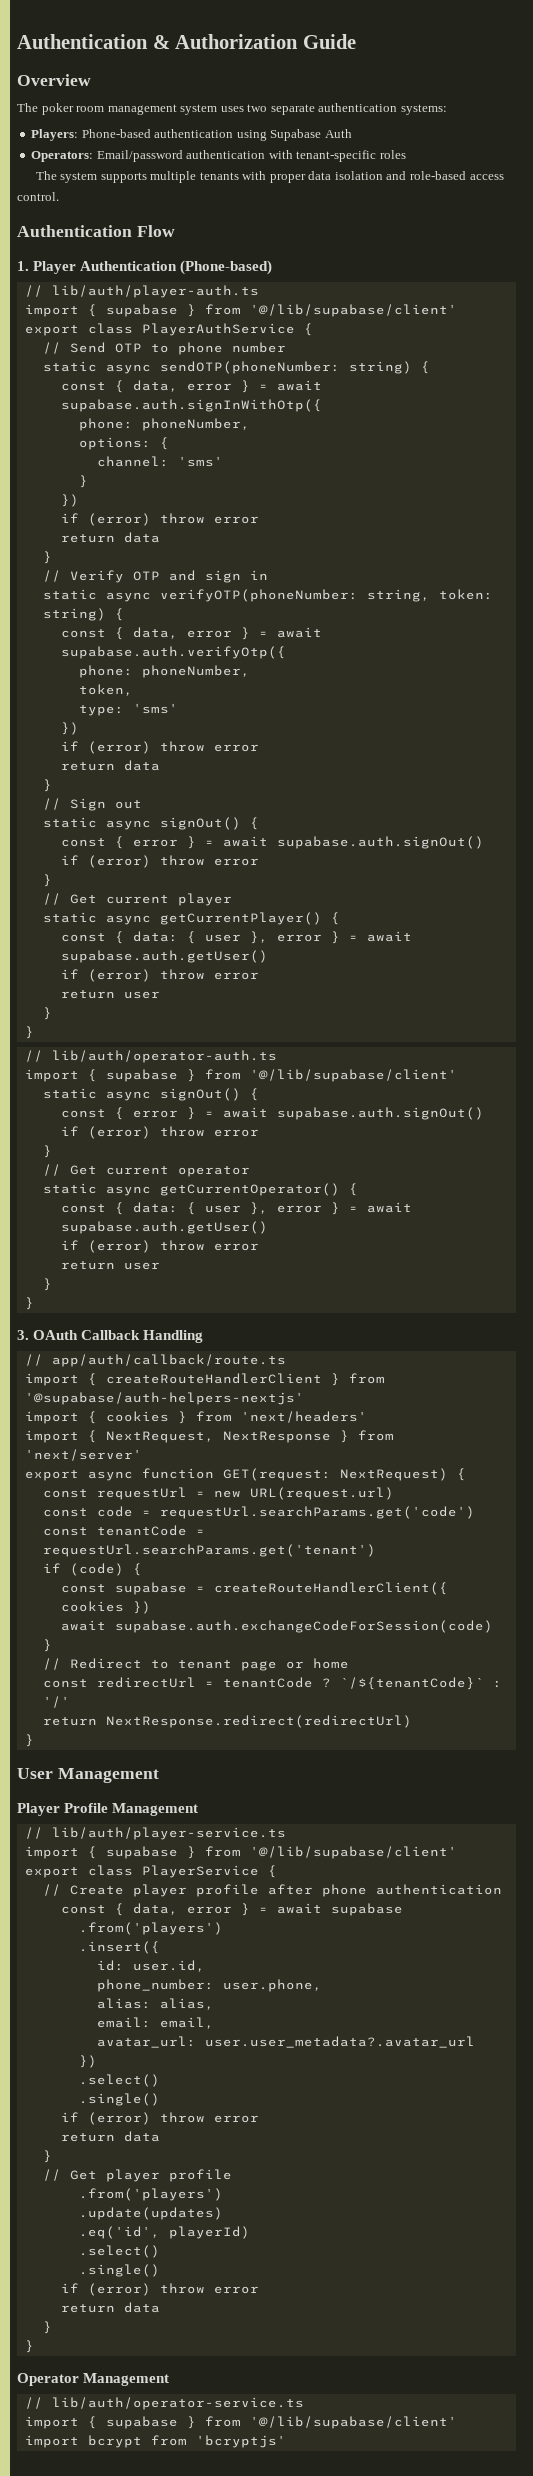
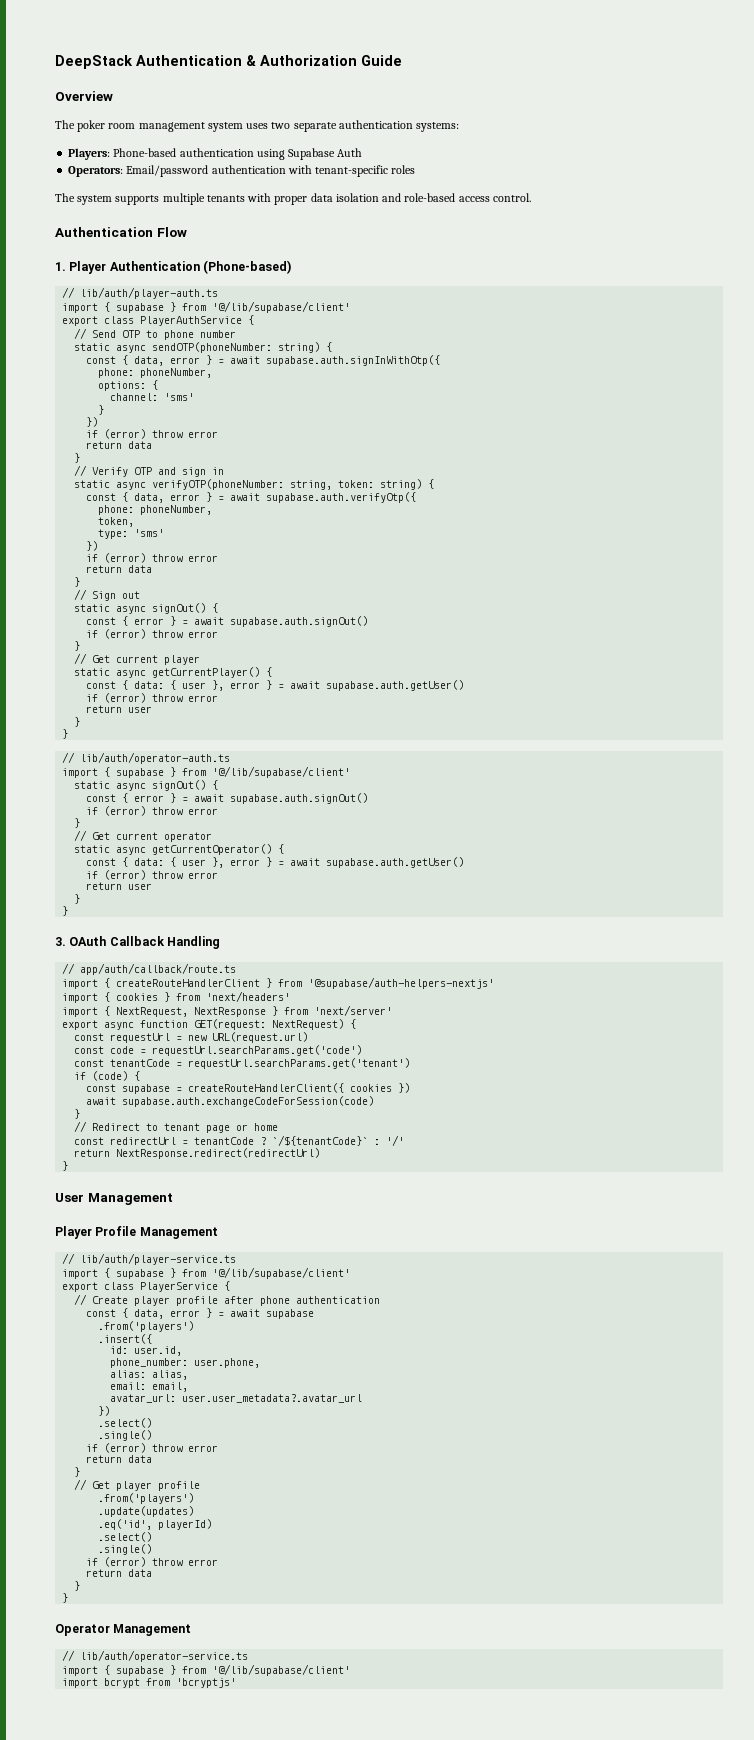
(17, 41) none -> [55,55,133,69] DeepStack

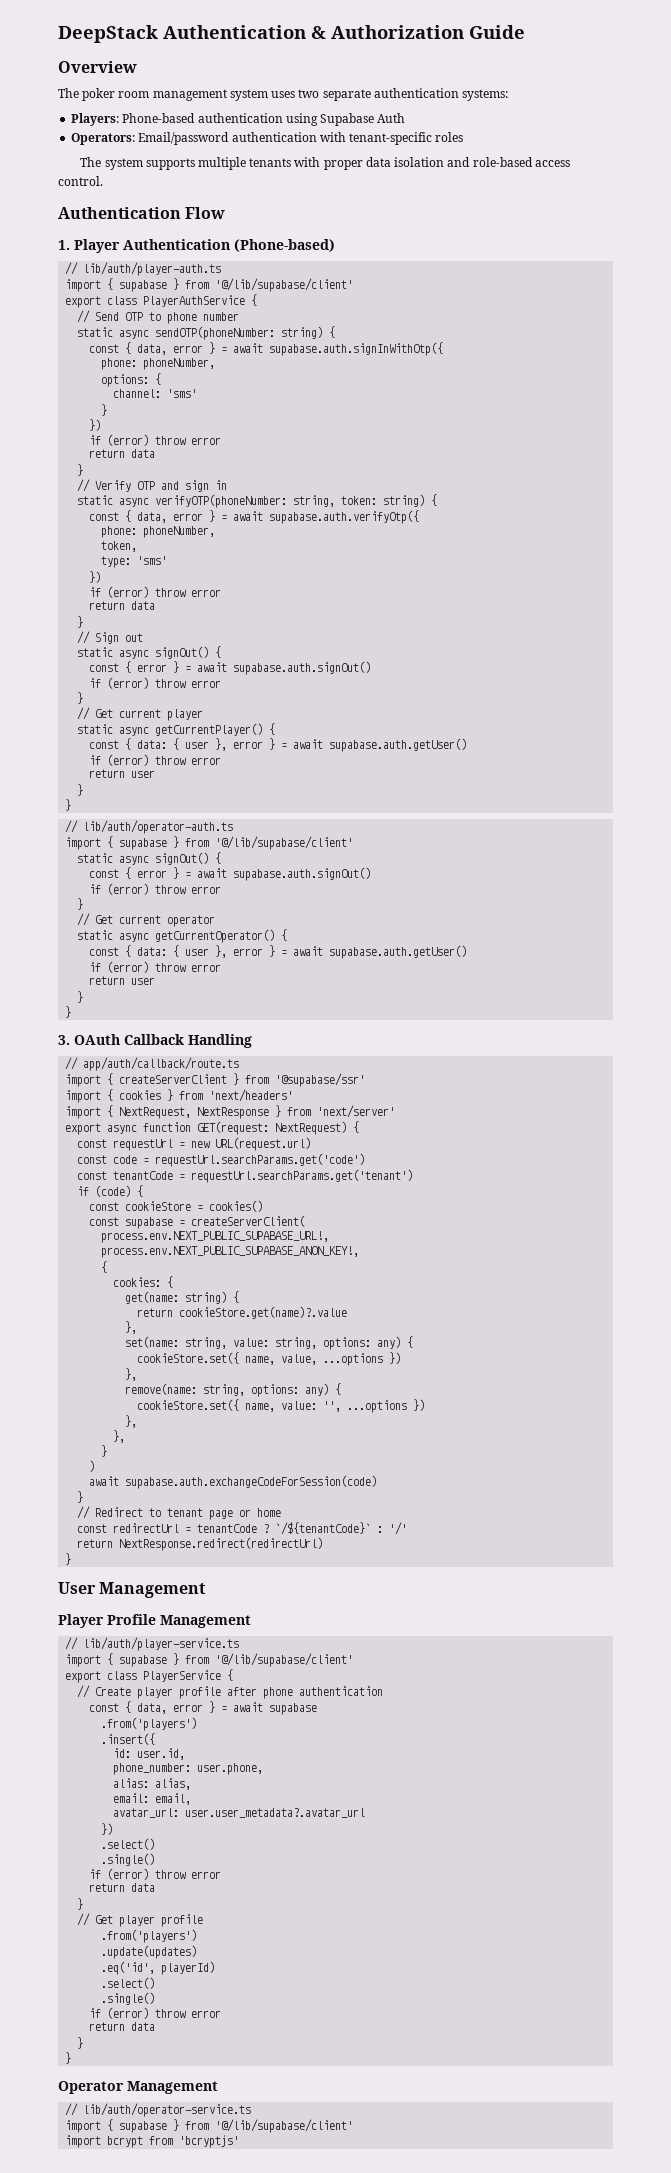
[116,977,495,989] createRouteHandlerClient } from '@supabase/auth-helpers-nextjs' -> [119,1073,366,1087] createServerClient } from '@supabase/ssr'
(141, 1076) none -> [89,1200,264,1212] // const cookieStore = cookies()
[188,1083,411,1093] createRouteHandlerClient({ cookies }) -> [191,1215,306,1227] [101,1231,330,1243] [101,1246,360,1258] [101,1261,108,1273] [113,1276,174,1288] [125,1291,240,1304] [137,1306,348,1319] [125,1321,138,1334] [125,1336,414,1350] [137,1352,402,1366] [125,1368,138,1381] [125,1383,342,1397] [137,1399,426,1413] [125,1415,138,1428] [113,1430,126,1443] [101,1445,108,1457] [89,1460,96,1472] createServerClient( // process.env.NEXT_PUBLIC_SUPABASE_URL!, // process.env.NEXT_PUBLIC_SUPABASE_ANON_KEY!, // { // cookies: { // get(name: string) { // return cookieStore.get(name)?.value // }, // set(name: string, value: string, options: any) { // cookieStore.set({ name, value, ...options }) // }, // remove(name: string, options: any) { // cookieStore.set({ name, value: '', ...options }) // }, // }, // } // )

